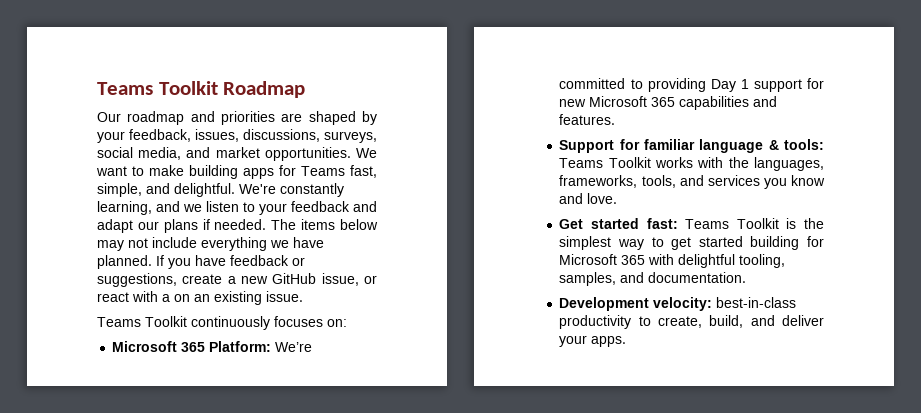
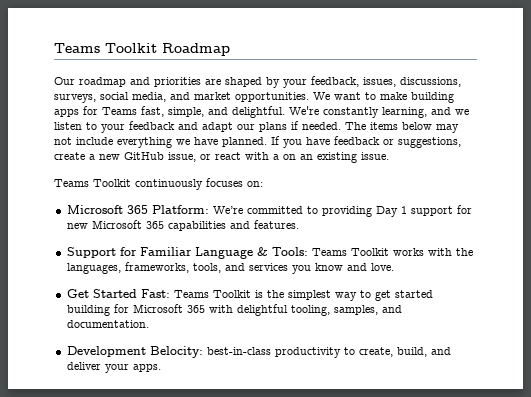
[644,139,824,153] familiar language & tools: -> [139,247,308,259] Familiar Language & Tools:
[591,218,678,229] started fast: -> [92,289,170,298] Started Fast:
[653,297,713,311] velocity: -> [149,346,203,358] Belocity:

